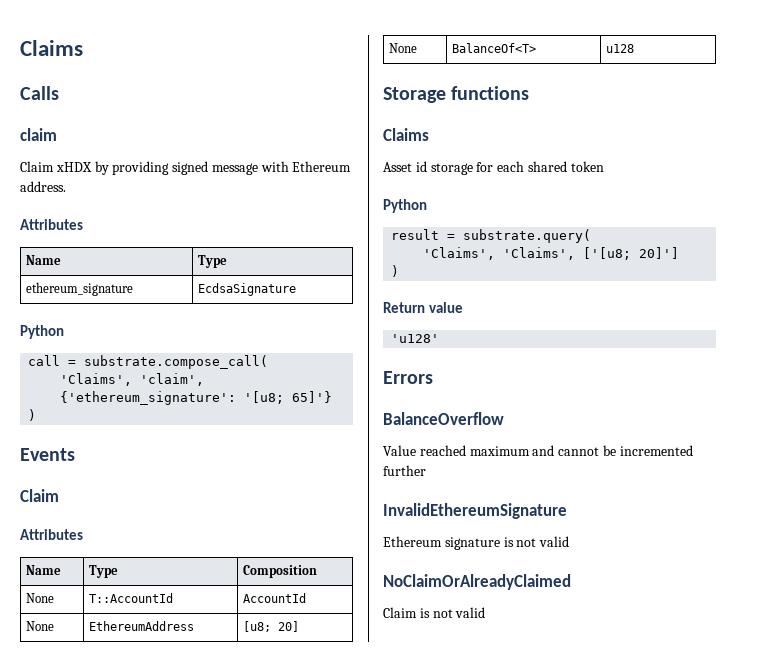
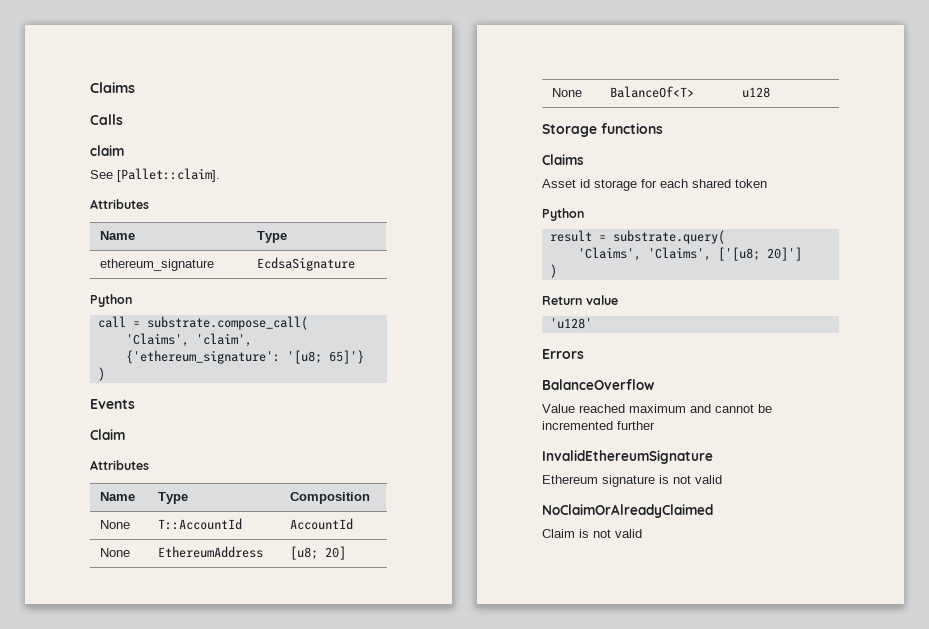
[20,161,352,175] [20,181,66,192] Claim xHDX by providing signed message with Ethereum address. -> [90,168,220,182] See [Pallet::claim].

